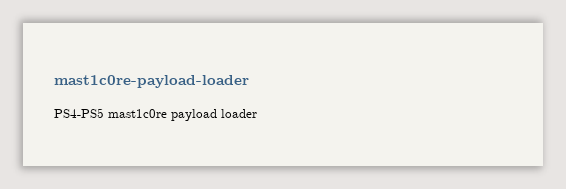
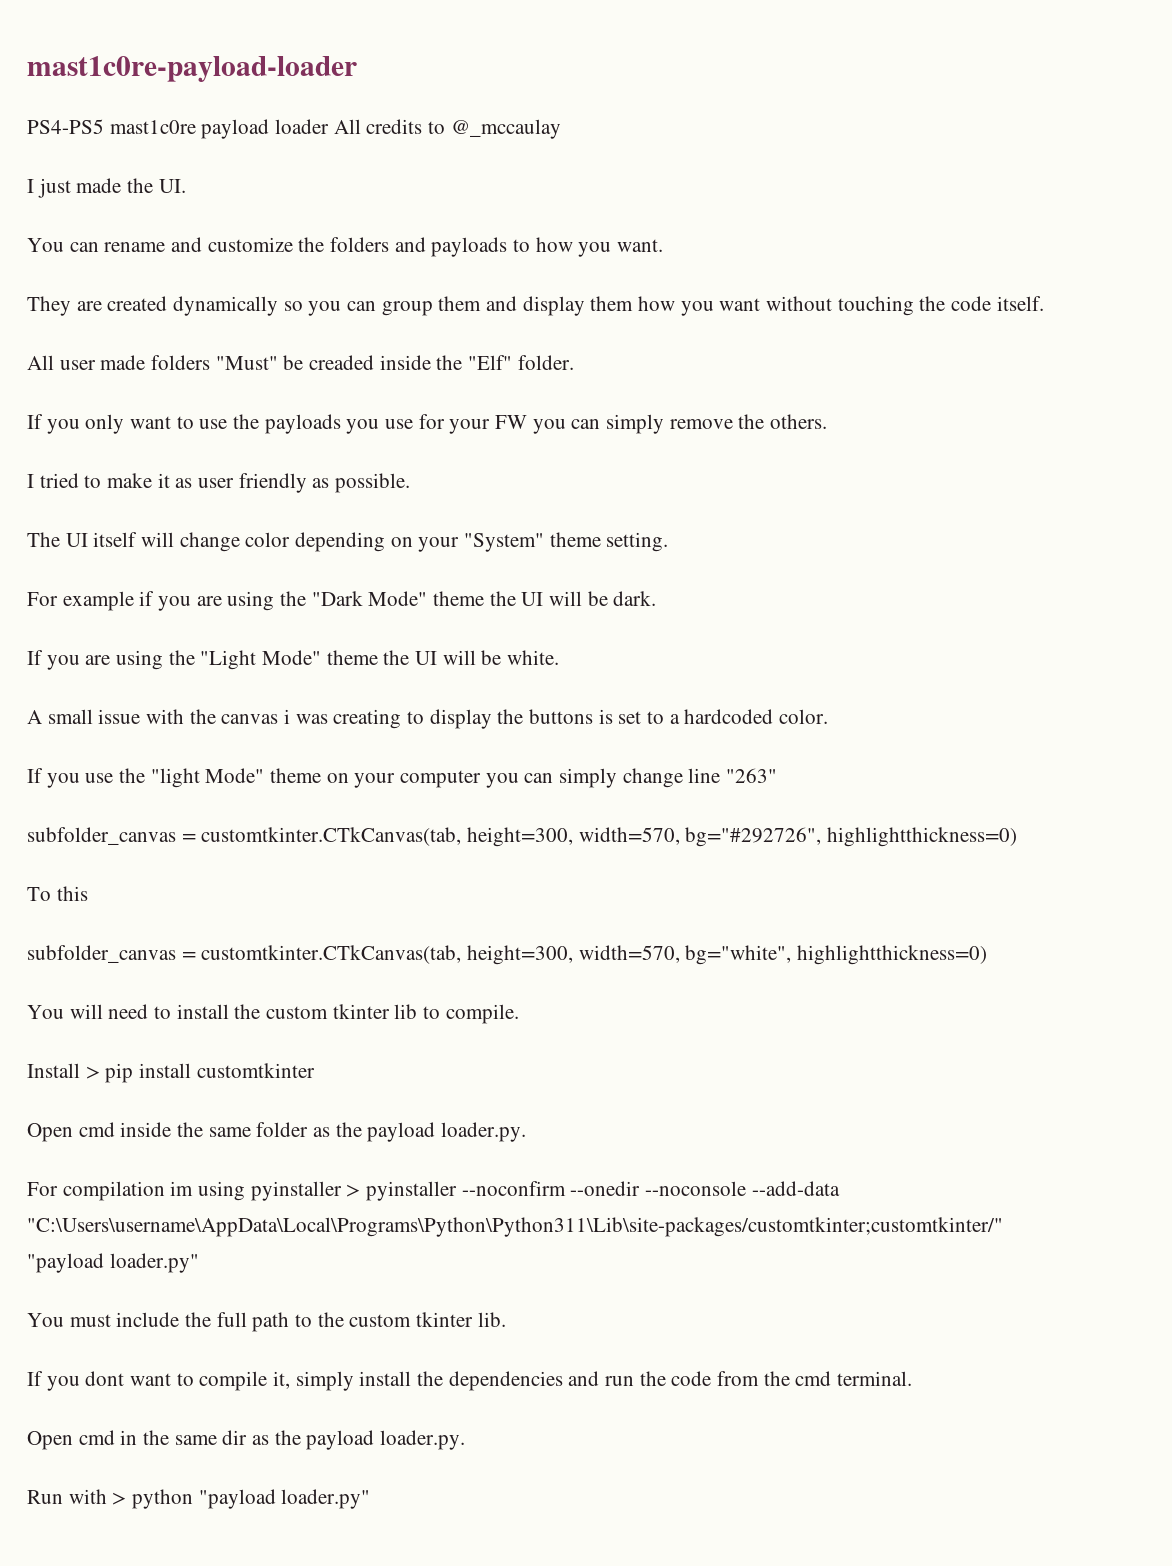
(257, 113) none -> [333,119,561,139] [27,178,186,198] [27,237,664,257] [27,296,1044,316] [27,355,574,370] [27,414,828,434] [27,473,411,493] [27,532,669,552] [27,591,657,611] [27,650,560,670] [27,709,829,729] [27,768,778,788] [27,827,1018,847] [27,886,88,901] [27,945,988,965] [27,1004,519,1024] [27,1063,315,1083] [27,1122,527,1142] [27,1181,840,1201] [27,1217,1003,1237] [27,1253,199,1273] [27,1312,506,1332] [27,1371,913,1391] [27,1430,466,1450] [27,1489,371,1509] All credits to @_mccaulay // I just made the UI. // You can rename and customize the folders and payloads to how you want. // They are created dynamically so you can group them and display them how you want without touching the code itself. // All user made folders "Must" be creaded inside the "Elf" folder. // If you only want to use the payloads you use for your FW you can simply remove the others. // I tried to make it as user friendly as possible. // The UI itself will change color depending on your "System" theme setting. // For example if you are using the "Dark Mode" theme the UI will be dark. // If you are using the "Light Mode" theme the UI will be white. // A small issue with the canvas i was creating to display the buttons is set to a hardcoded color. // If you use the "light Mode" theme on your computer you can simply change line "263" // subfolder_canvas = customtkinter.CTkCanvas(tab, height=300, width=570, bg="#292726", highlightthickness=0) // To this // subfolder_canvas = customtkinter.CTkCanvas(tab, height=300, width=570, bg="white", highlightthickness=0) // You will need to install the custom tkinter lib to compile. // Install > pip install customtkinter // Open cmd inside the same folder as the payload loader.py. // For compilation im using pyinstaller > pyinstaller --noconfirm --onedir --noconsole --add-data "C:\Users\username\AppData\Local\Programs\Python\Python311\Lib\site-packages/customtkinter;customtkinter/" "payload loader.py" // You must include the full path to the custom tkinter lib. // If you dont want to compile it, simply install the dependencies and run the code from the cmd terminal. // Open cmd in the same dir as the payload loader.py. // Run with > python "payload loader.py"

